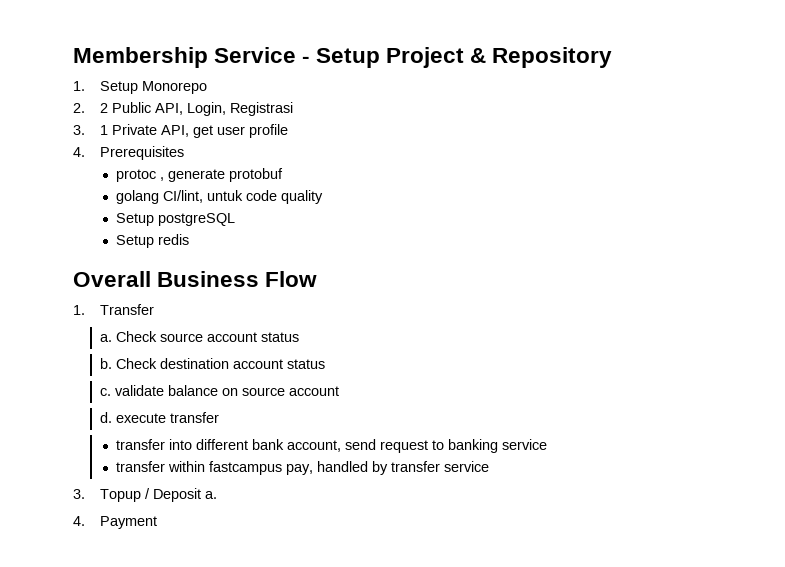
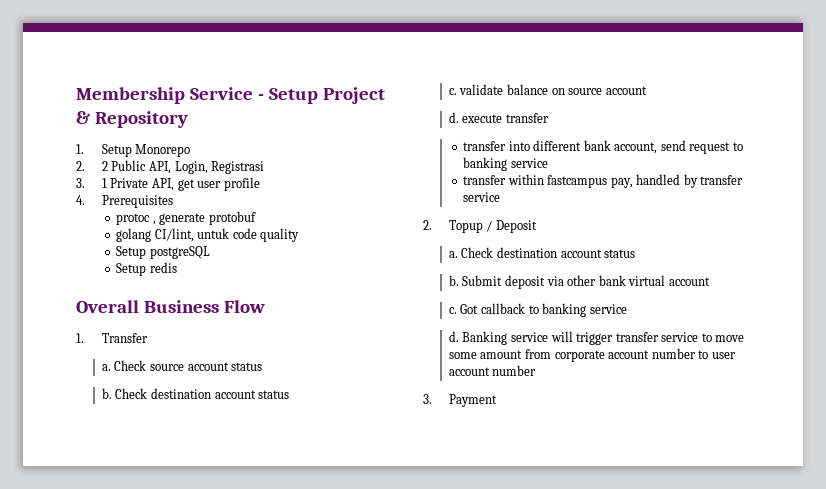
[73,489,85,499] 3. -> [423,220,432,230] 2.
[204,491,217,499] [73,516,85,526] a. // 4. -> [448,247,636,258] [448,275,710,289] [448,303,627,317] [448,331,745,345] [448,348,736,362] [448,365,537,376] [423,394,432,404] // a. Check destination account status // b. Submit deposit via other bank virtual account // c. Got callback to banking service // d. Banking service will trigger transfer service to move some amount from corporate account number to user account number // 3.

